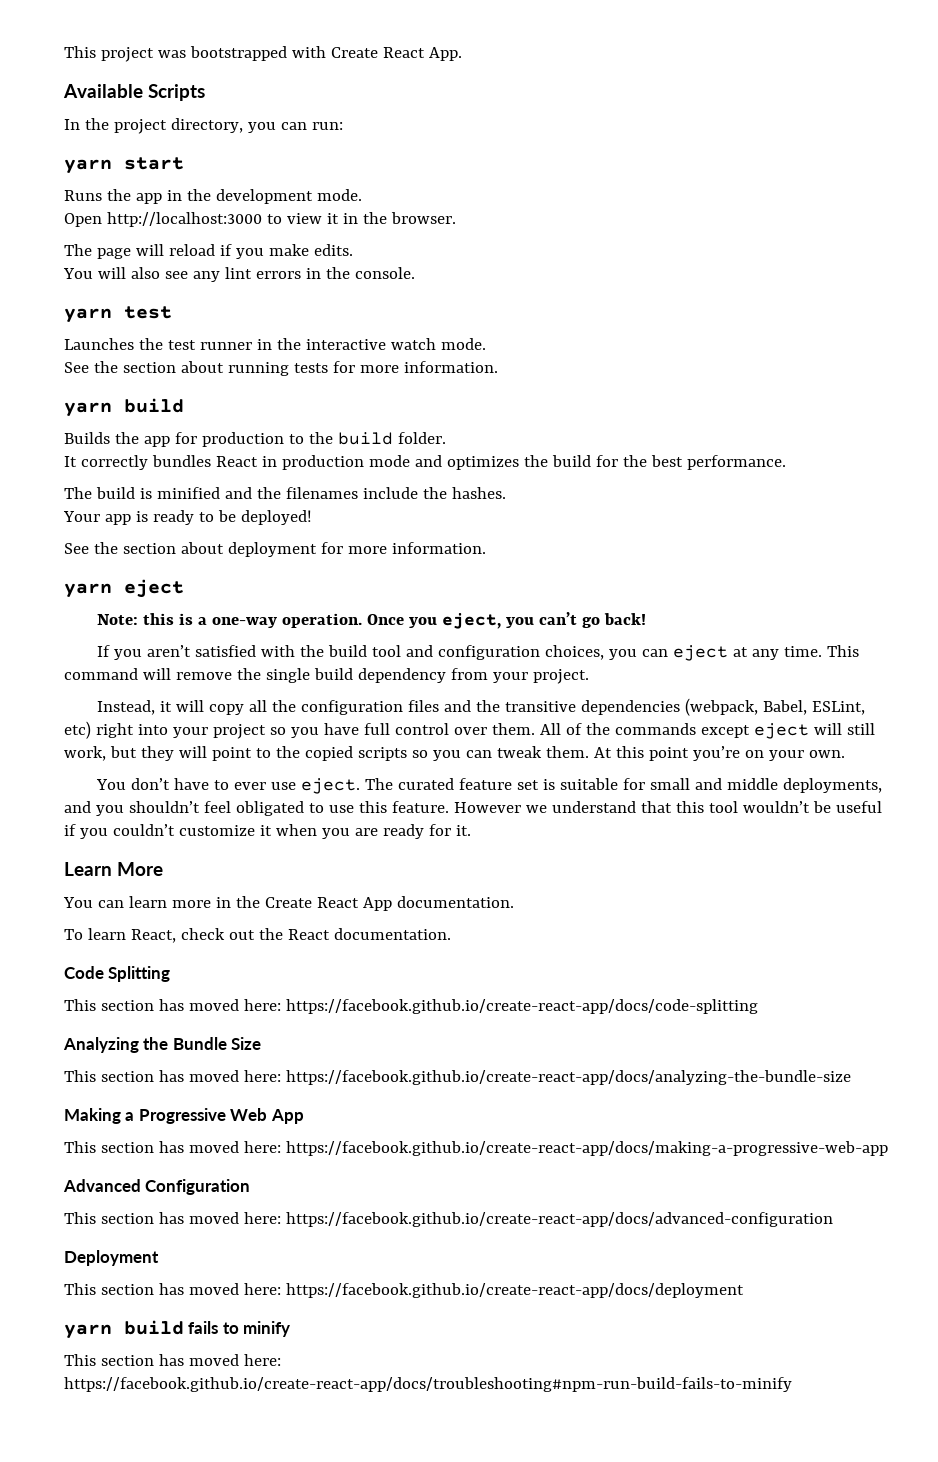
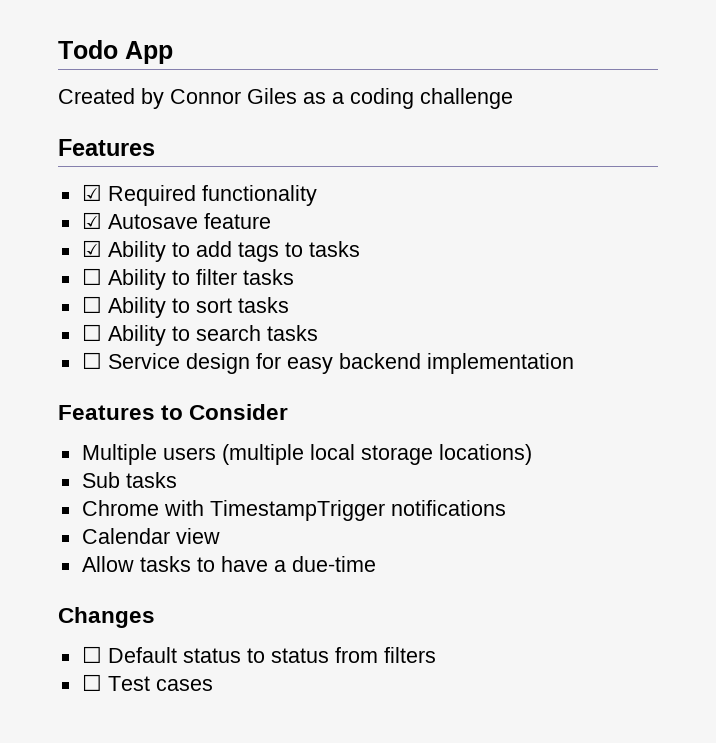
[64,46,462,62] [63,84,205,101] [64,118,343,134] [64,157,184,174] [64,189,362,204] [64,212,456,227] [64,244,353,259] [63,267,415,282] [64,306,172,323] [64,338,486,350] [64,361,498,376] [64,398,184,417] [64,432,446,447] [64,455,786,470] [64,487,506,499] [63,510,312,525] [64,542,486,557] [64,579,184,598] [96,612,646,629] [96,645,859,661] [64,668,589,684] [96,698,865,716] [64,721,875,739] [64,746,845,761] [95,778,882,794] [64,801,882,816] [64,824,471,839] [64,862,163,876] [63,896,514,911] [64,928,451,943] [64,966,171,982] [64,999,758,1014] [63,1037,262,1053] [64,1070,851,1085] [64,1108,304,1124] [64,1141,888,1156] [63,1179,251,1195] [64,1212,833,1227] [64,1250,159,1266] [64,1283,744,1298] [64,1320,291,1339] [64,1354,281,1366] [64,1377,792,1392] This project was bootstrapped with Create React App. // Available Scripts // In the project directory, you can run: // yarn start // Runs the app in the development mode. // Open http://localhost:3000 to view it in the browser. // The page will reload if you make edits. // You will also see any lint errors in the console. // yarn test // Launches the test runner in the interactive watch mode. // See the section about running tests for more information. // yarn build // Builds the app for production to the build folder. // It correctly bundles React in production mode and optimizes the build for the best performance. // The build is minified and the filenames include the hashes. // Your app is ready to be deployed! // See the section about deployment for more information. // yarn eject // Note: this is a one-way operation. Once you eject, you can’t go back! // If you aren’t satisfied with the build tool and configuration choices, you can eject at any time. This command will remove the single build dependency from your project. // Instead, it will copy all the configuration files and the transitive dependencies (webpack, Babel, ESLint, etc) right into your project so you have full control over them. All of the commands except eject will still work, but they will point to the copied scripts so you can tweak them. At this point you’re on your own. // You don’t have to ever use eject. The curated feature set is suitable for small and middle deployments, and you shouldn’t feel obligated to use this feature. However we understand that this tool wouldn’t be useful if you couldn’t customize it when you are ready for it. // Learn More // You can learn more in the Create React App documentation. // To learn React, check out the React documentation. // Code Splitting // This section has moved here: https://facebook.github.io/create-react-app/docs/code-splitting // Analyzing the Bundle Size // This section has moved here: https://facebook.github.io/create-react-app/docs/analyzing-the-bundle-size // Making a Progressive Web App // This section has moved here: https://facebook.github.io/create-react-app/docs/making-a-progressive-web-app // Advanced Configuration // This section has moved here: https://facebook.github.io/create-react-app/docs/advanced-configuration // Deployment // This section has moved here: https://facebook.github.io/create-react-app/docs/deployment // yarn build fails to minify // This section has moved here: https://facebook.github.io/create-react-app/docs/troubleshooting#npm-run-build-fails-to-minify -> [58,40,173,64] [58,88,513,109] [58,139,155,156] [81,184,317,206] [81,212,271,229] [81,240,360,262] [81,268,294,290] [81,296,289,318] [81,324,318,346] [81,352,574,374] [58,404,289,420] [81,444,532,465] [81,472,177,488] [81,500,506,521] [81,528,220,544] [81,556,376,572] [58,607,155,628] [81,646,436,663] [81,674,213,691] Todo App // Created by Connor Giles as a coding challenge // Features // ☑ Required functionality // ☑ Autosave feature // ☑ Ability to add tags to tasks // ☐ Ability to filter tasks // ☐ Ability to sort tasks // ☐ Ability to search tasks // ☐ Service design for easy backend implementation // Features to Consider // Multiple users (multiple local storage locations) // Sub tasks // Chrome with TimestampTrigger notifications // Calendar view // Allow tasks to have a due-time // Changes // ☐ Default status to status from filters // ☐ Test cases

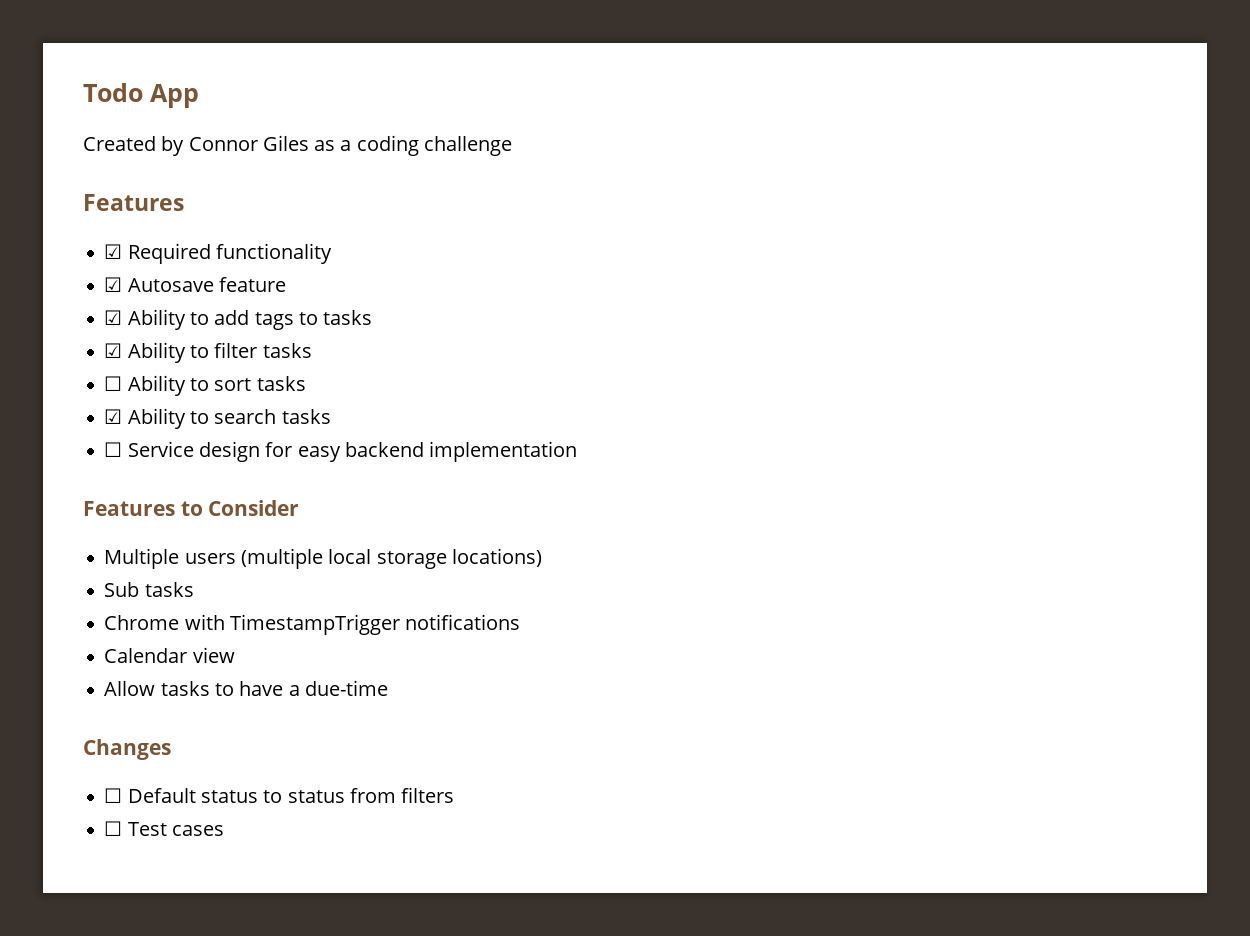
[81,268,102,285] ☐ -> [104,343,123,358] ☑
[81,324,102,341] ☐ -> [104,409,123,424] ☑

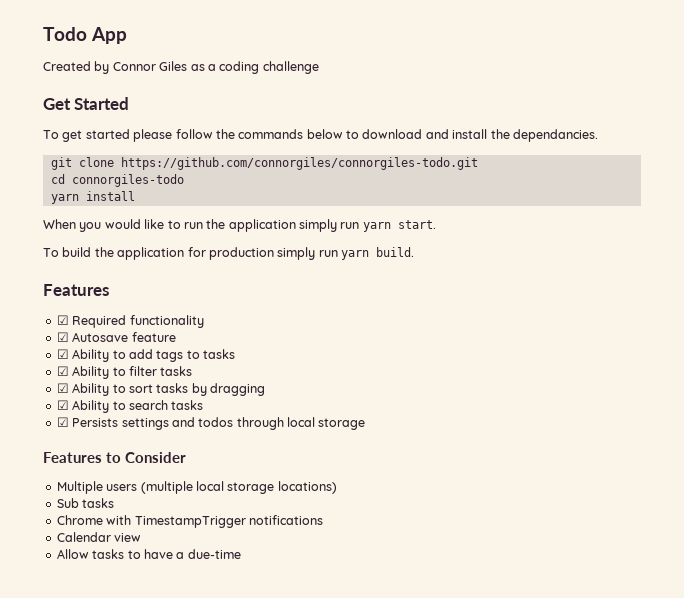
(512, 146) none -> [43,97,130,110] [43,129,598,142] [50,157,478,170] [50,174,184,187] [50,191,135,204] [43,219,436,232] [43,247,414,260] // Get Started // To get started please follow the commands below to download and install the dependancies. // git clone https://github.com/connorgiles/connorgiles-todo.git // cd connorgiles-todo // yarn install // When you would like to run the application simply run yarn start. // To build the application for production simply run yarn build.
[104,376,123,391] ☐ -> [56,383,69,393] ☑
(306, 383) none -> [191,383,265,396] by dragging
[104,441,578,462] ☐ Service design for easy backend implementation -> [56,417,366,430] ☑ Persists settings and todos through local storage
[83,739,171,760] [104,787,455,803] [104,821,224,836] // Changes // ☐ Default status to status from filters // ☐ Test cases -> (241, 554) none

